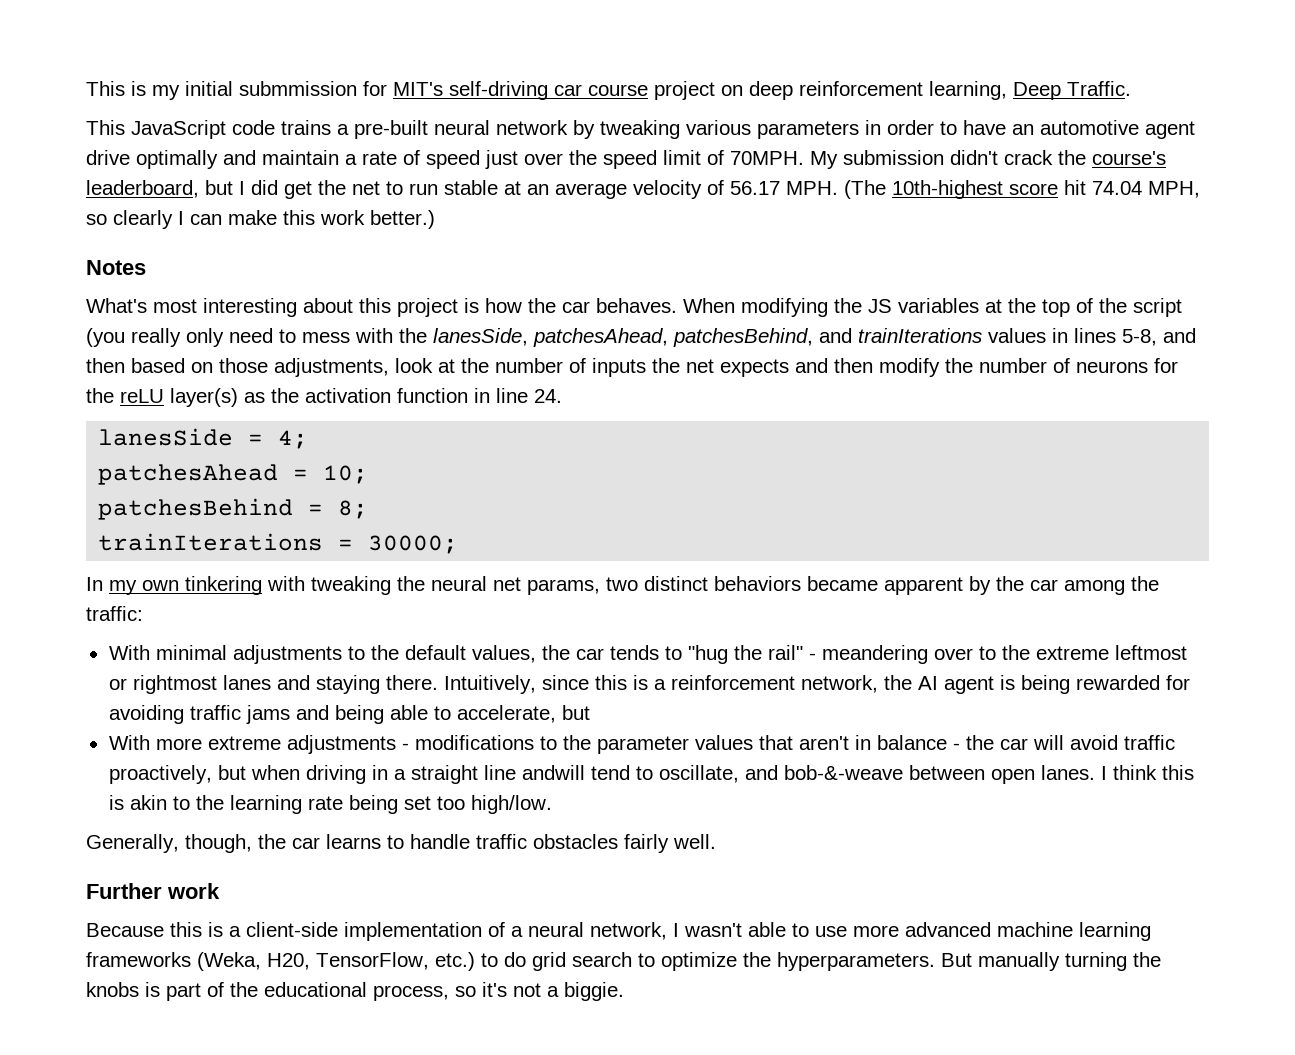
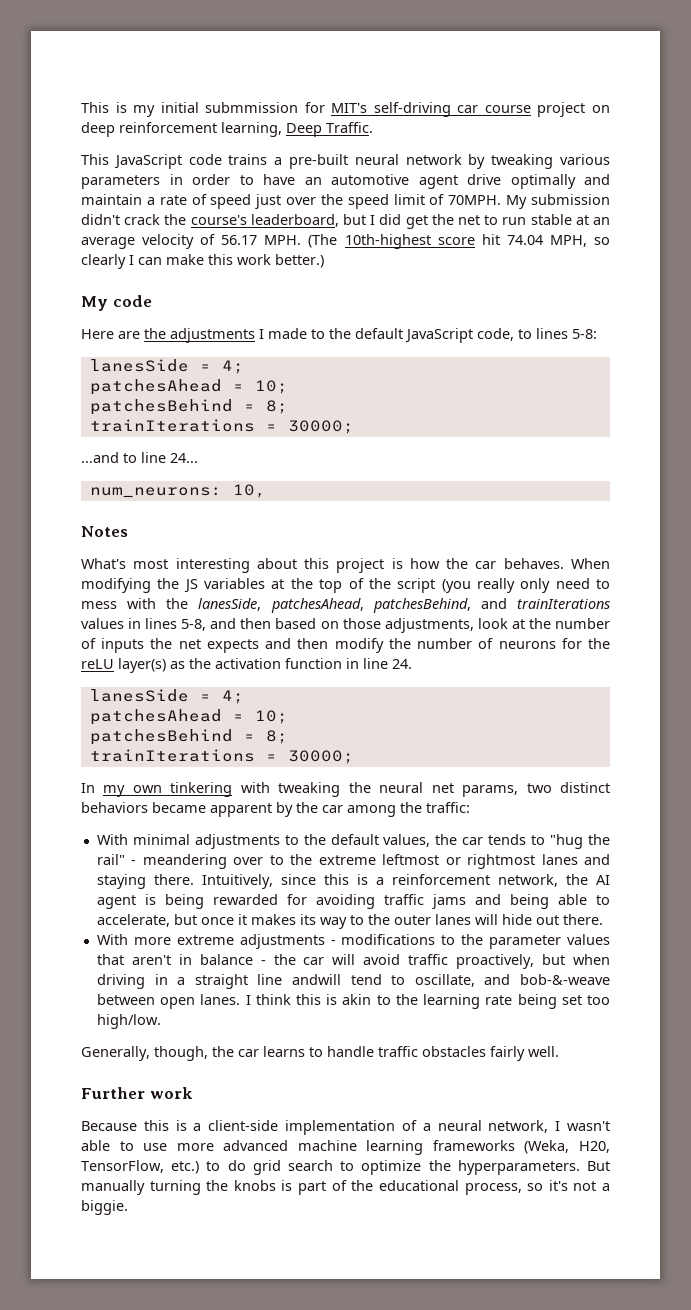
(435, 219) none -> [81,295,152,311] [81,328,597,343] [89,359,244,374] [89,379,288,395] [89,399,288,415] [89,419,354,434] [81,452,198,463] [89,484,266,498] // My code // Here are the adjustments I made to the default JavaScript code, to lines 5-8: // lanesSide = 4; // patchesAhead = 10; // patchesBehind = 8; // trainIterations = 30000; // ...and to line 24... // num_neurons: 10,
(590, 712) none -> [200,914,603,929] once it makes its way to the outer lanes will hide out there.

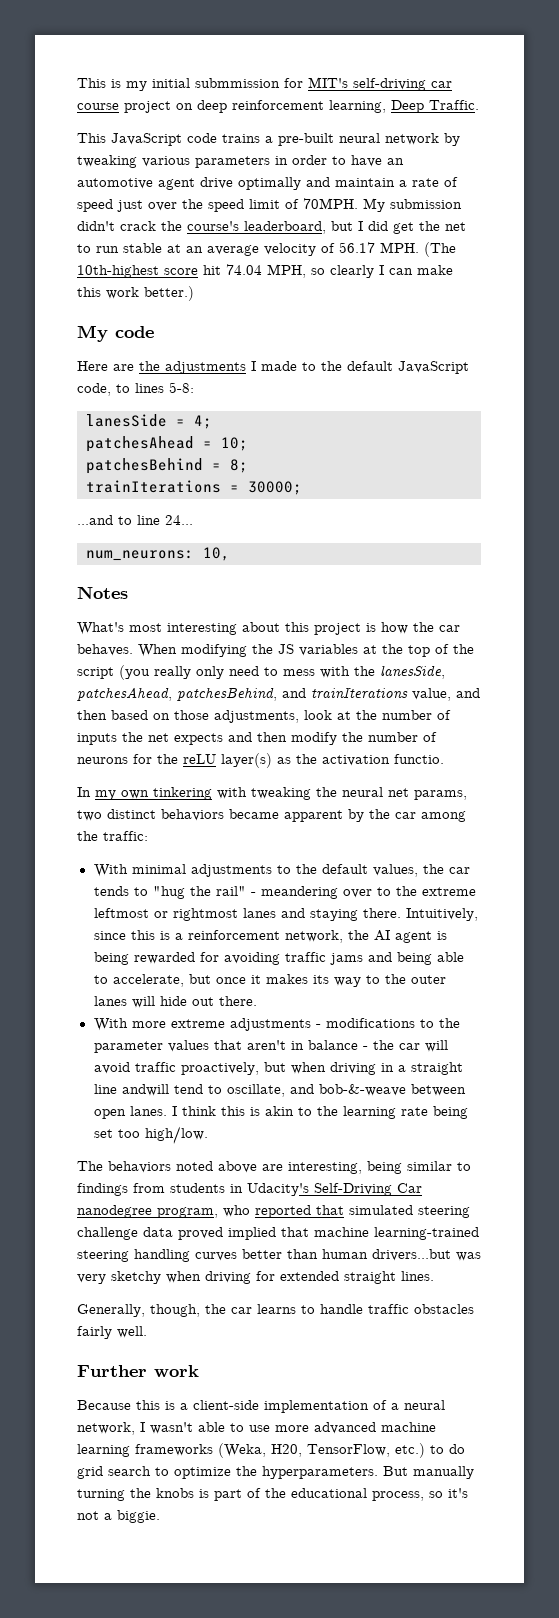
[81,618,207,631] values in lines 5-8, -> [412,688,451,701] value,
[285,658,412,669] [89,689,244,704] [89,709,288,725] [89,729,288,745] [89,749,354,764] function in line 24. // lanesSide = 4; // patchesAhead = 10; // patchesBehind = 8; // trainIterations = 30000; -> [394,754,444,764] functio.
(161, 1021) none -> [77,1161,471,1174] [77,1183,422,1196] [77,1205,470,1218] [77,1227,479,1240] [77,1249,481,1262] [77,1271,434,1284] // The behaviors noted above are interesting, being similar to findings from students in Udacity's Self-Driving Car nanodegree program, who reported that simulated steering challenge data proved implied that machine learning-trained steering handling curves better than human drivers...but was very sketchy when driving for extended straight lines.

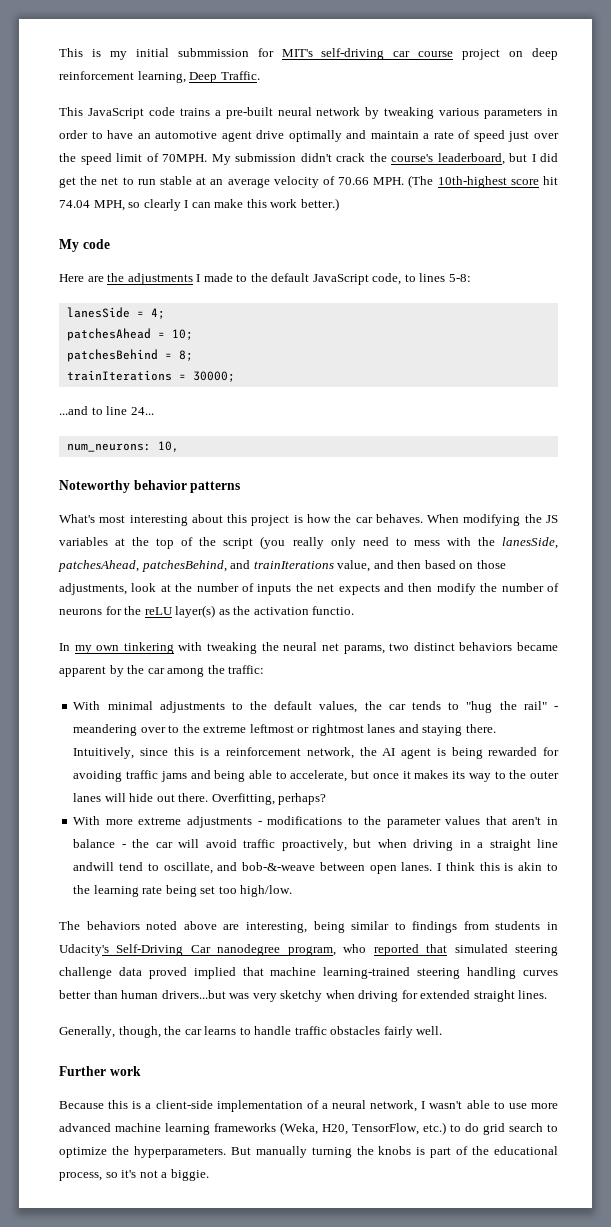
[339,242,375,253] 56.17 -> [338,177,370,185] 70.66
[77,586,128,599] Notes -> [59,480,241,493] Noteworthy behavior patterns
(257, 1001) none -> [211,793,327,805] Overfitting, perhaps?

